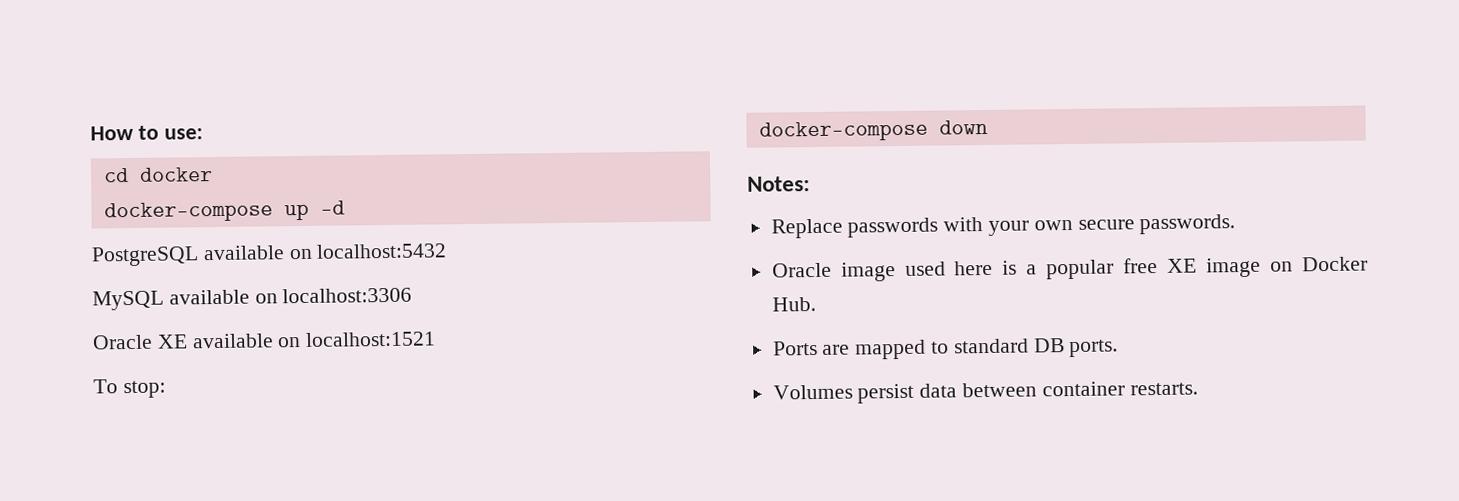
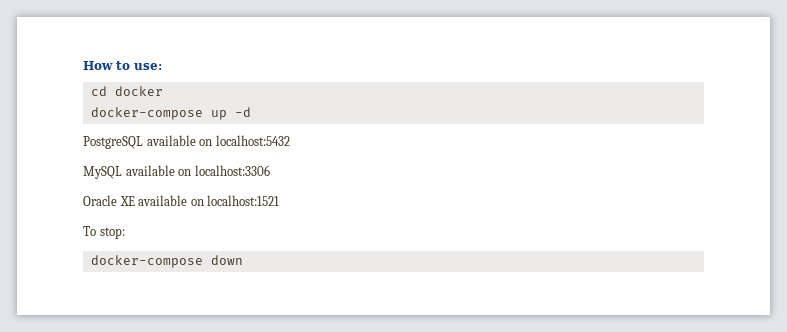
[747,176,810,192] [770,214,1236,239] [771,256,1368,282] [771,296,816,312] [772,338,1119,360] [772,381,1198,404] // Notes: // Replace passwords with your own secure passwords. // Oracle image used here is a popular free XE image on Docker Hub. // Ports are mapped to standard DB ports. // Volumes persist data between container restarts. -> (243, 260) none

